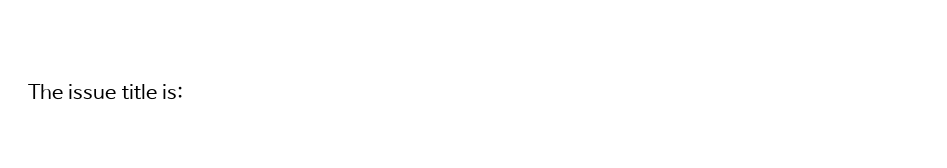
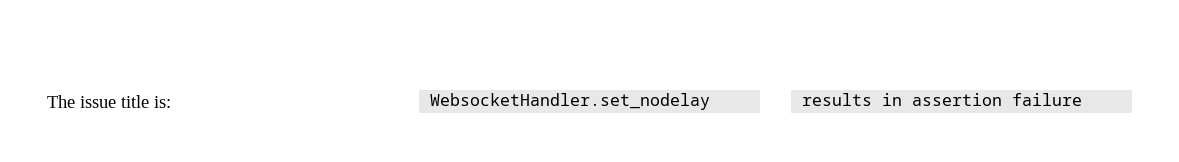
(183, 92) none -> [430,93,1083,110] // WebsocketHandler.set_nodelay results in assertion failure

